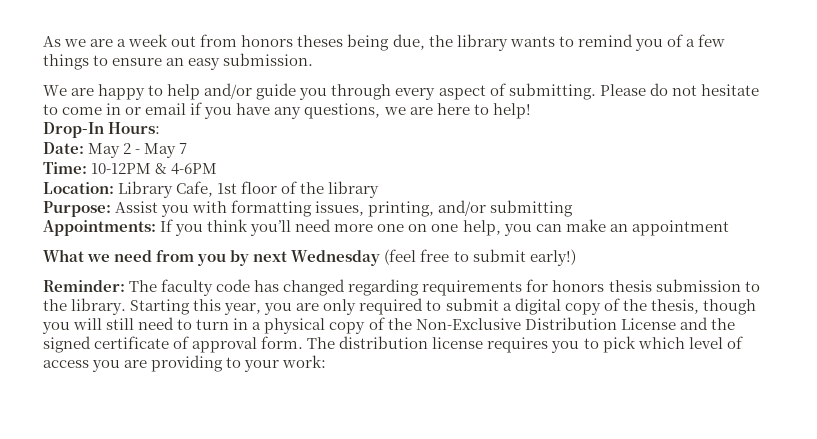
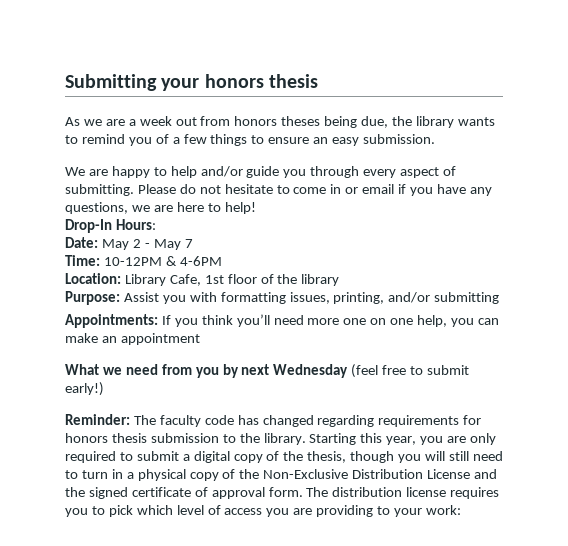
(43, 41) none -> [65,74,318,91] Submitting your honors thesis //

